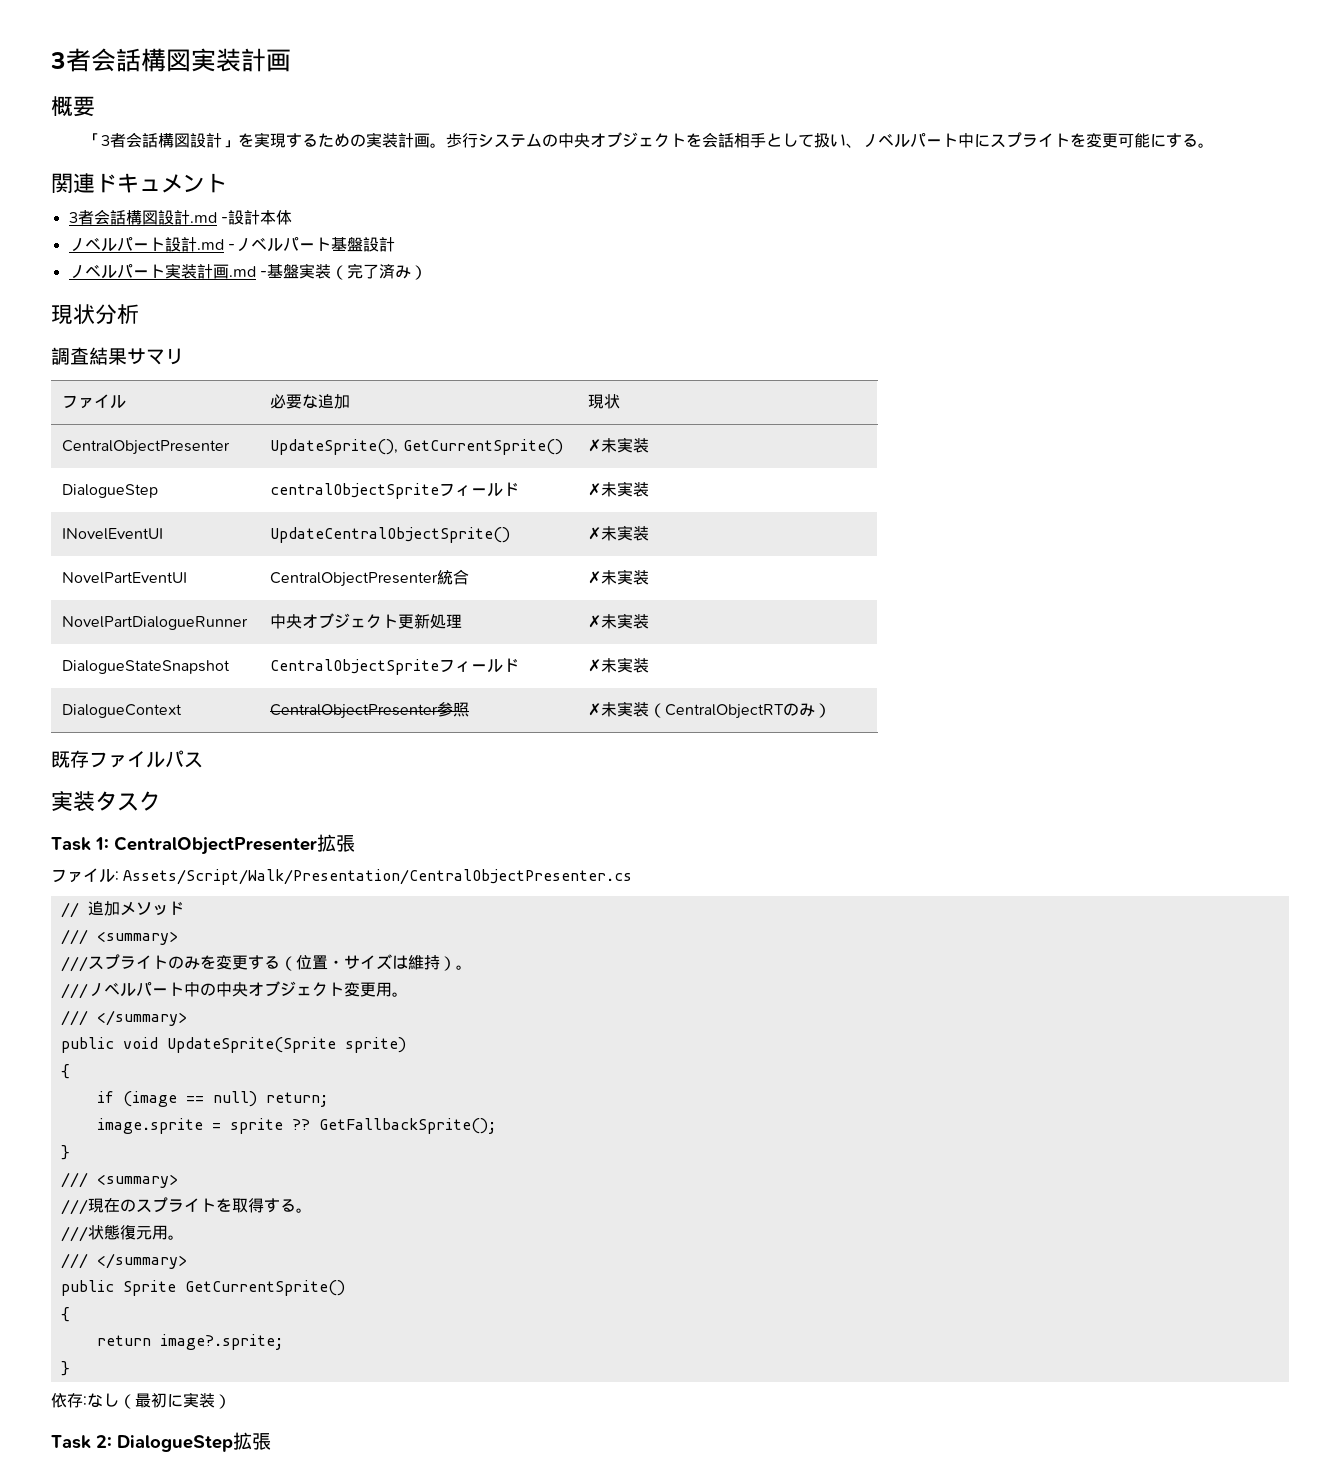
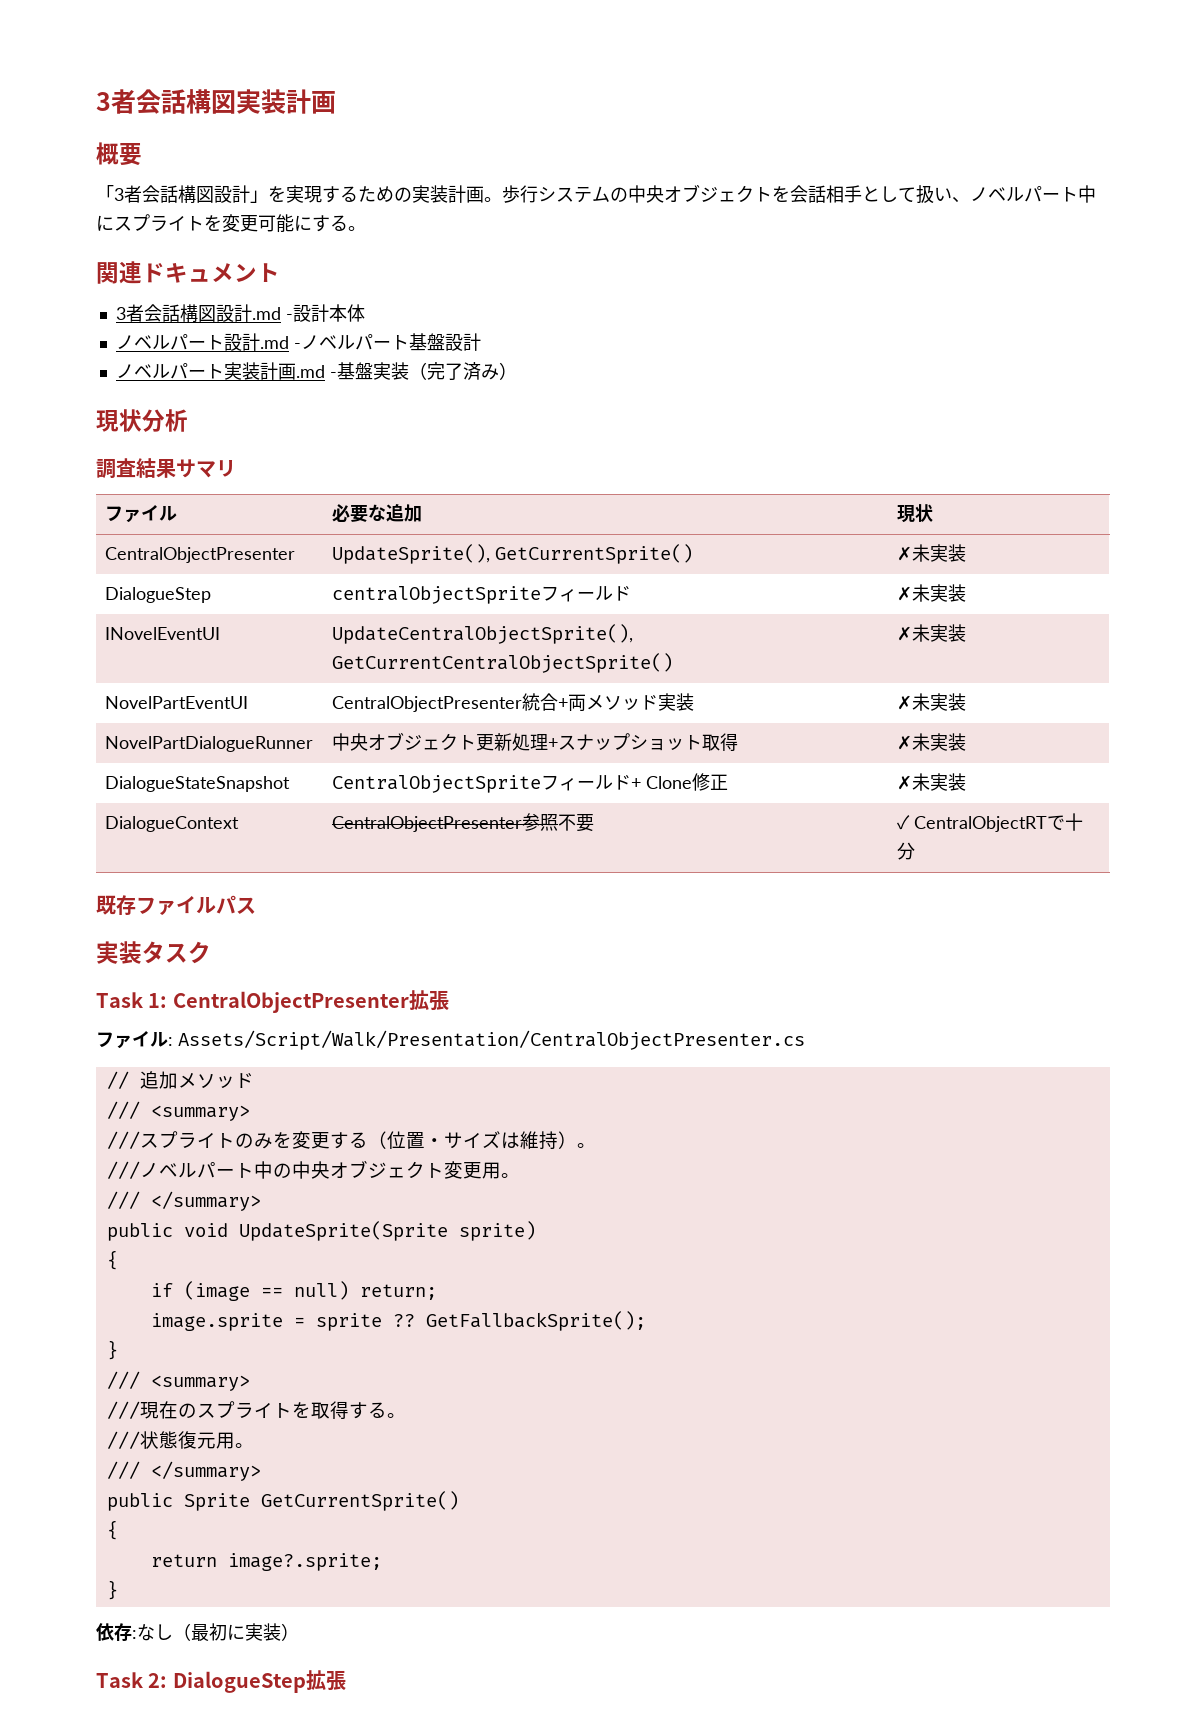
[270,527,511,543] UpdateCentralObjectSprite() -> [332,624,634,644] [332,653,674,673] UpdateCentralObjectSprite(), GetCurrentCentralObjectSprite()
(470, 577) none -> [558,693,695,712] +両メソッド実装
(463, 621) none -> [548,733,739,751] +スナップショット取得
(520, 665) none -> [631,773,729,791] + Clone修正
[588,701,832,719] | ✗未実装（CentralObjectRTのみ） -> [558,814,595,832] [897,813,1084,832] [897,842,916,860] 不要 | ✓ CentralObjectRTで十分

